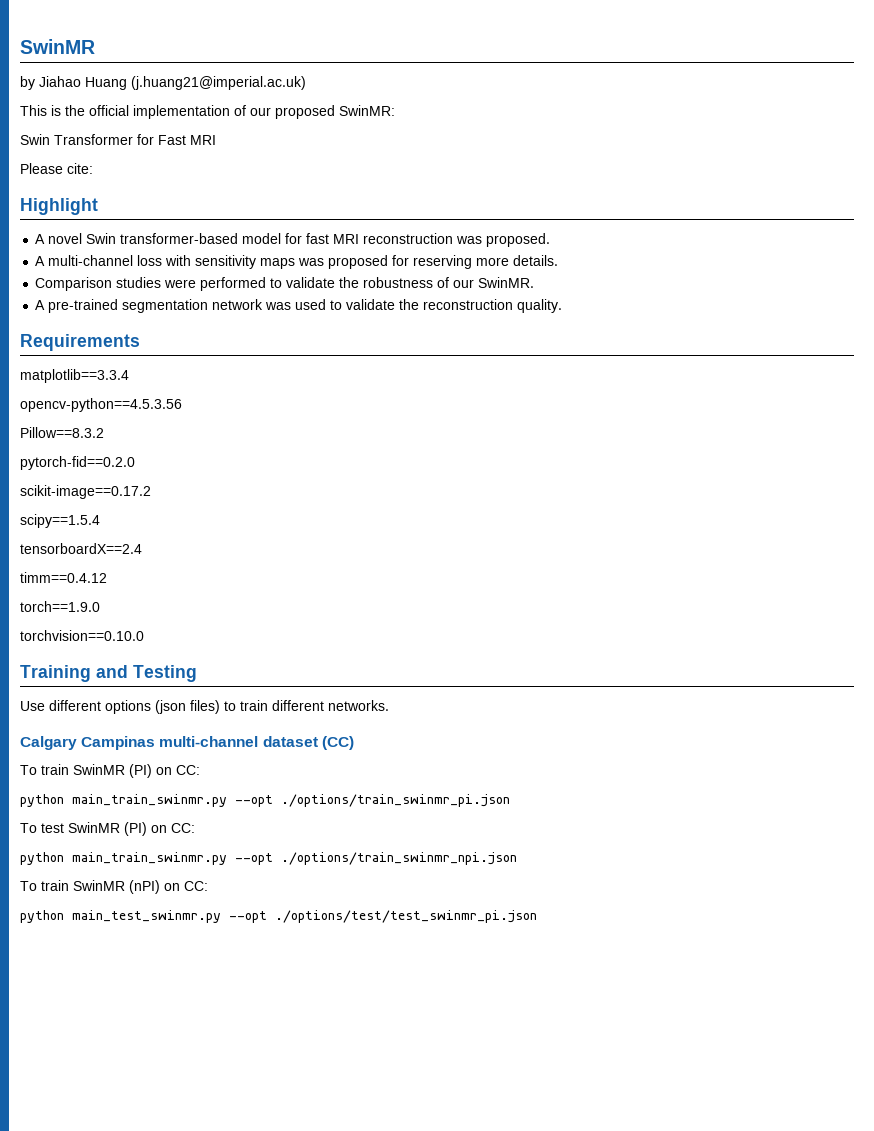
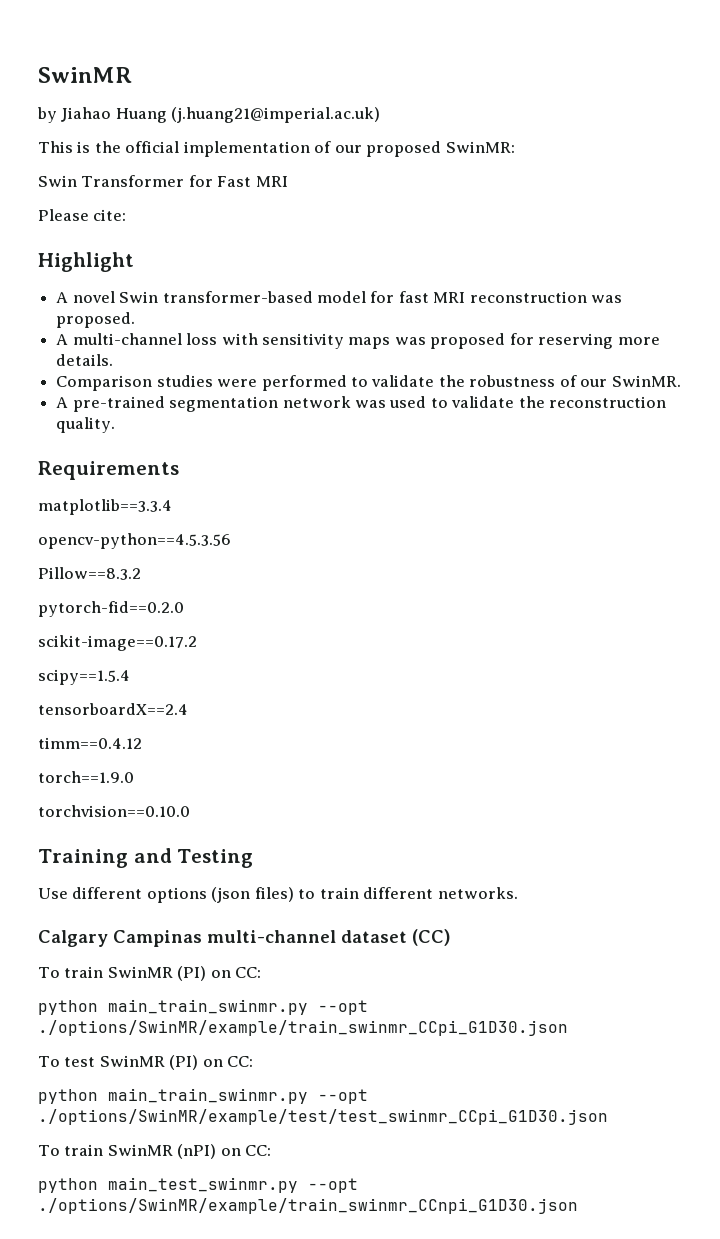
[281,794,510,807] ./options/train_swinmr_pi.json -> [38,1020,568,1036] ./options/SwinMR/example/train_swinmr_CCpi_G1D30.json
[281,852,517,865] ./options/train_swinmr_npi.json -> [38,1109,608,1125] ./options/SwinMR/example/test/test_swinmr_CCpi_G1D30.json
[275,910,537,923] ./options/test/test_swinmr_pi.json -> [38,1198,578,1214] ./options/SwinMR/example/train_swinmr_CCnpi_G1D30.json

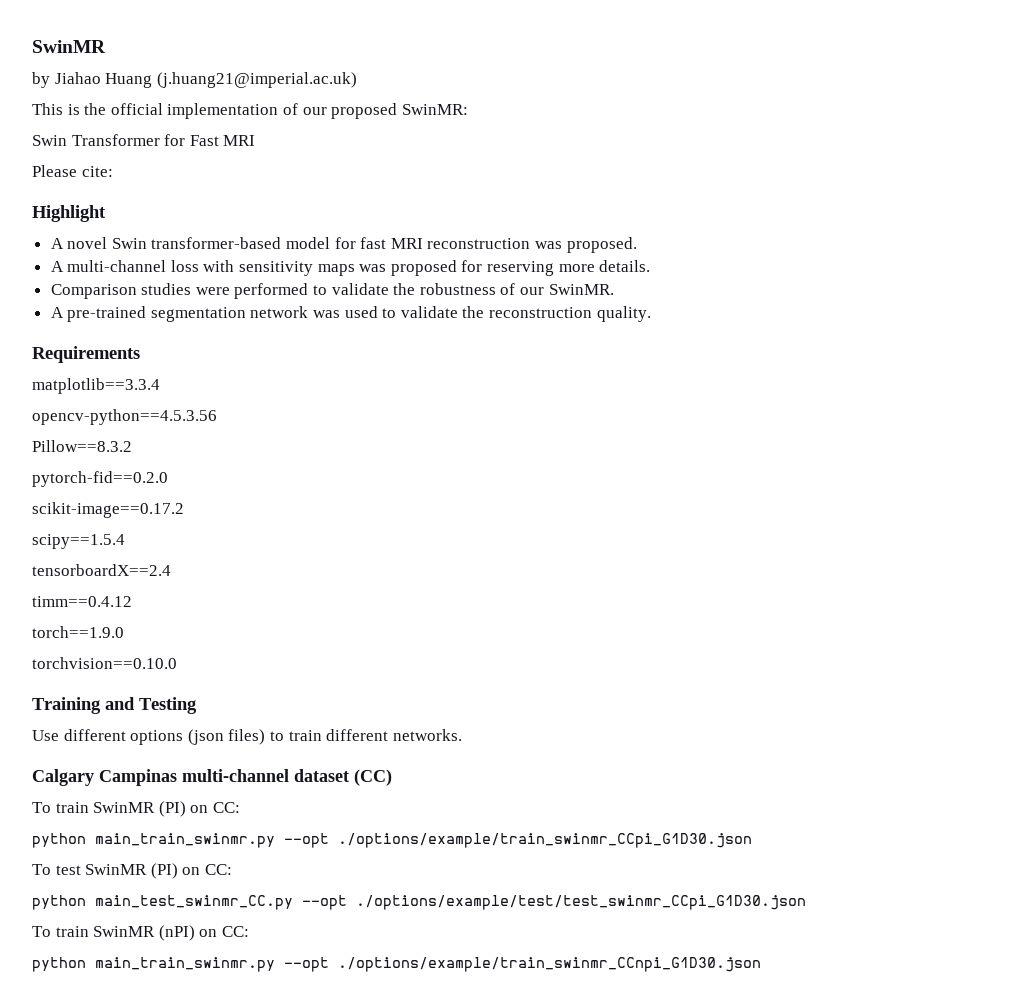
[38,1020,568,1036] ./options/SwinMR/example/train_swinmr_CCpi_G1D30.json -> [338,833,752,848] ./options/example/train_swinmr_CCpi_G1D30.json
[108,1088,368,1104] [38,1109,608,1125] main_train_swinmr.py --opt ./options/SwinMR/example/test/test_swinmr_CCpi_G1D30.json -> [95,895,806,910] main_test_swinmr_CC.py --opt ./options/example/test/test_swinmr_CCpi_G1D30.json
[108,1177,358,1193] [38,1198,578,1214] main_test_swinmr.py --opt ./options/SwinMR/example/train_swinmr_CCnpi_G1D30.json -> [95,957,761,972] main_train_swinmr.py --opt ./options/example/train_swinmr_CCnpi_G1D30.json

